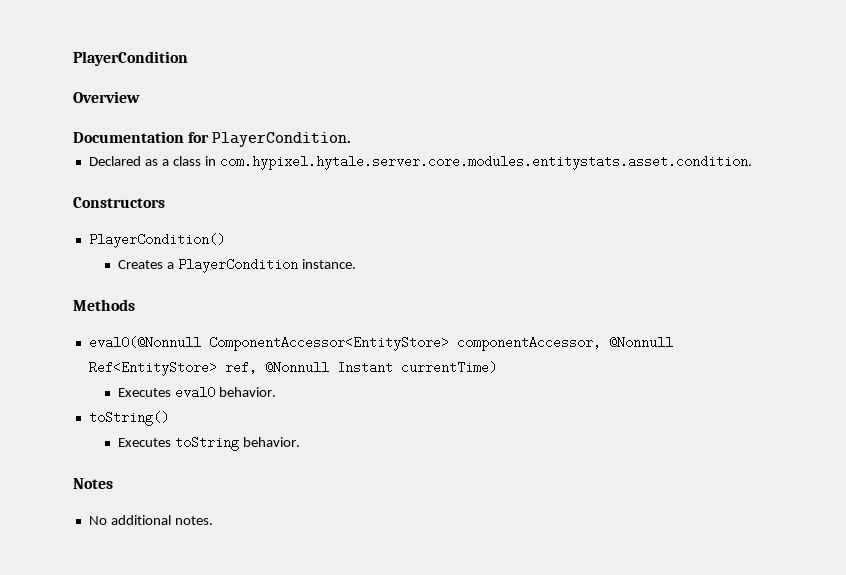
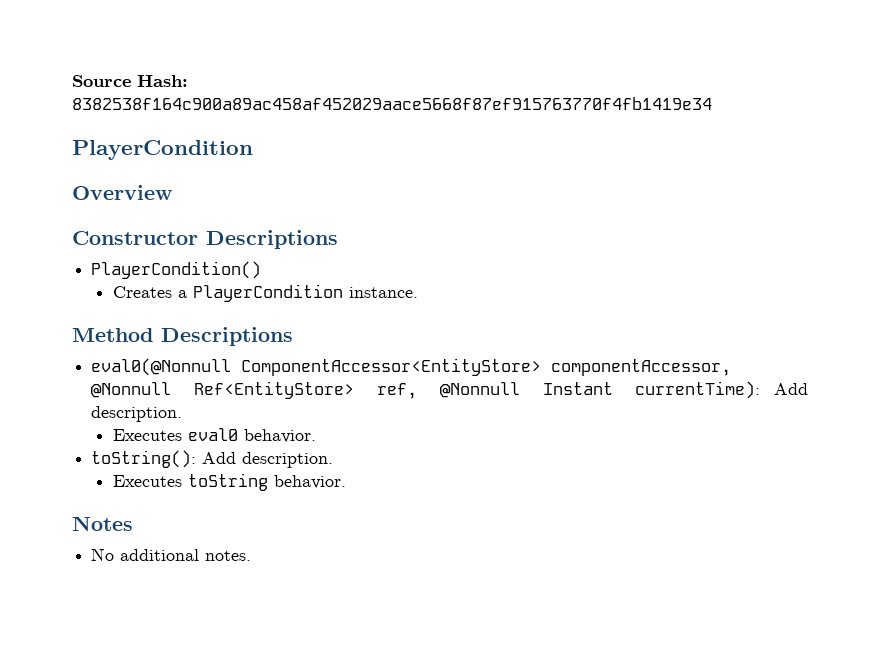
(73, 58) none -> [72,75,188,87] [72,97,712,110] Source Hash: 8382538f164c900a89ac458af452029aace5668f87ef915763770f4fb1419e34 //
[73,131,352,147] [88,155,752,170] [73,197,165,208] Documentation for PlayerCondition. // Declared as a class in com.hypixel.hytale.server.core.modules.entitystats.asset.condition. // Constructors -> [72,230,338,249] Constructor Descriptions
[73,299,135,311] Methods -> [72,327,293,346] Method Descriptions
[400,361,497,374] currentTime) -> [635,381,808,399] [91,406,183,422] currentTime): Add description.
[88,411,169,426] toString() -> [91,450,334,468] toString(): Add description.

